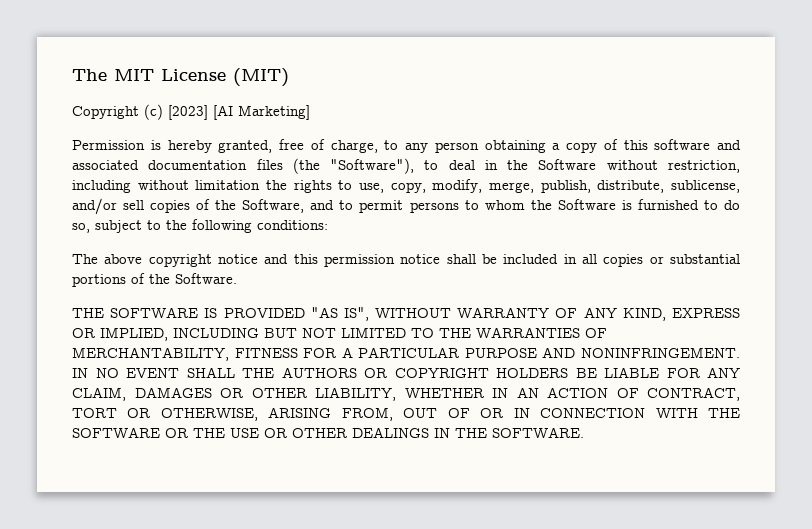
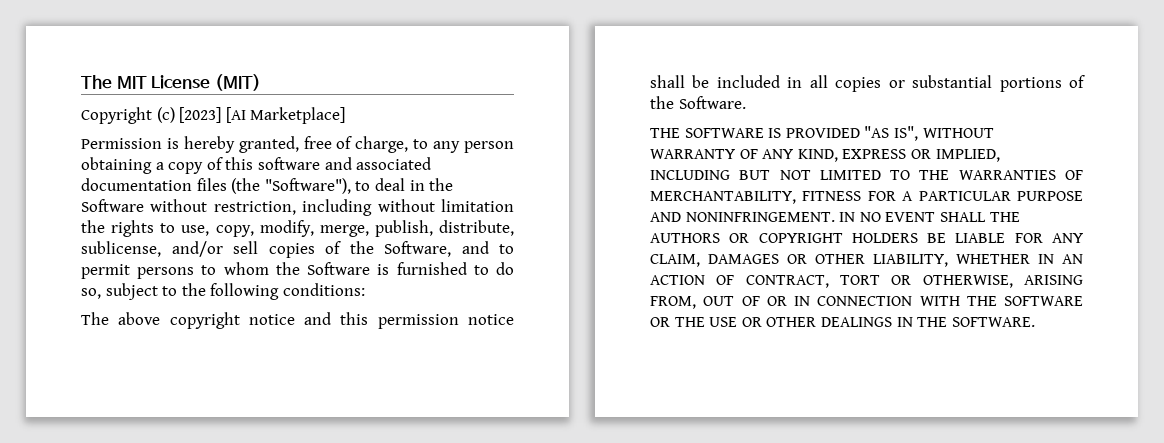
[238,105,310,120] Marketing] -> [250,107,346,124] Marketplace]

